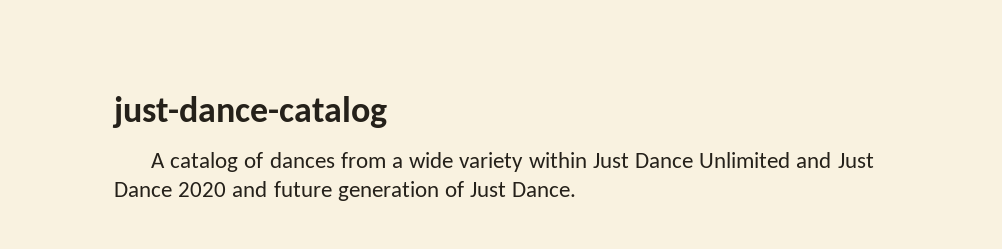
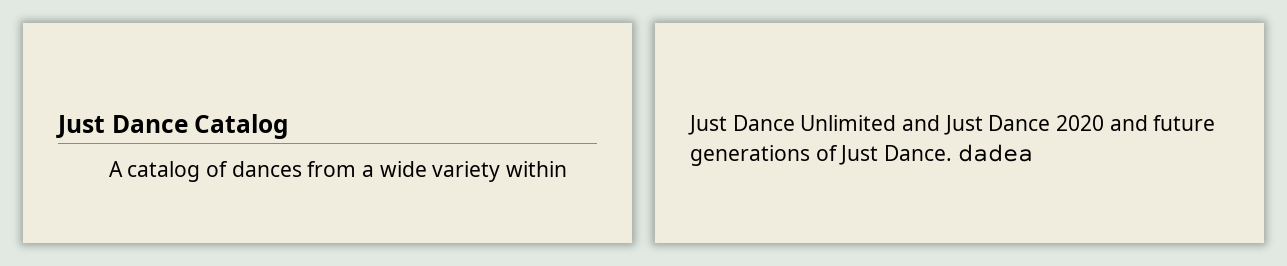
[112,96,387,128] just-dance-catalog -> [56,114,290,139] Just Dance Catalog
[337,181,439,201] generation -> [690,145,810,166] generations
(577, 189) none -> [957,144,1033,162] dadea

